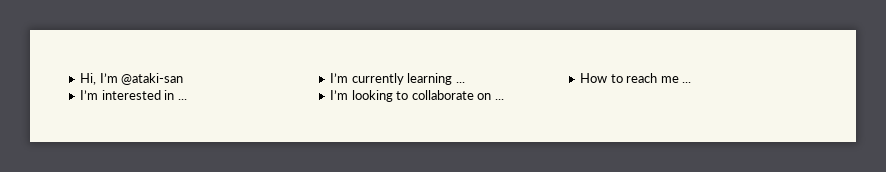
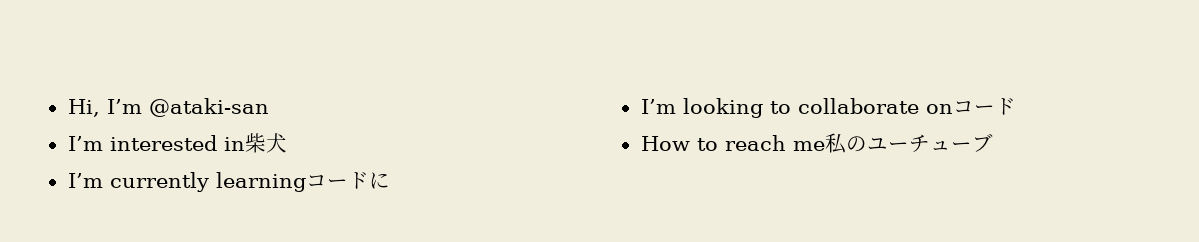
[177,99,187,100] ... -> [244,133,287,153] 柴犬
[455,82,465,83] ... -> [305,172,390,189] コードに
[494,99,504,100] ... -> [952,98,1016,115] コード
[682,82,692,83] ... -> [824,133,993,154] 私のユーチューブ

